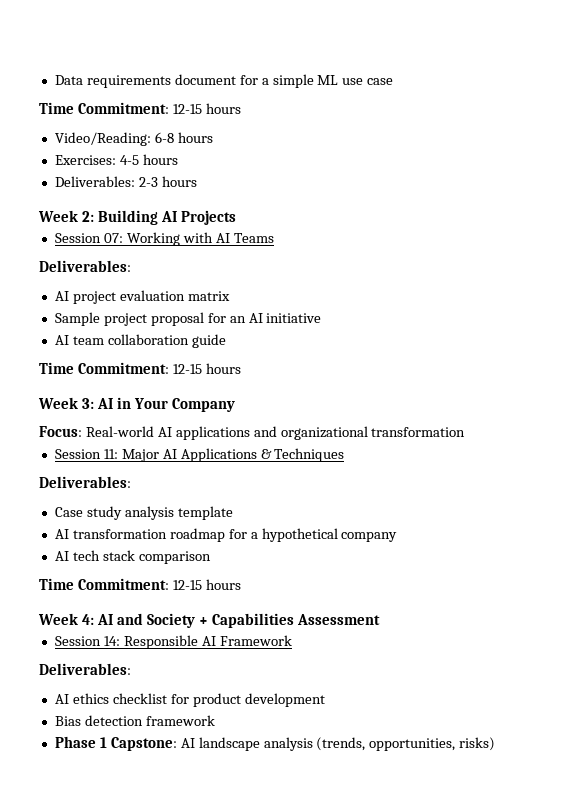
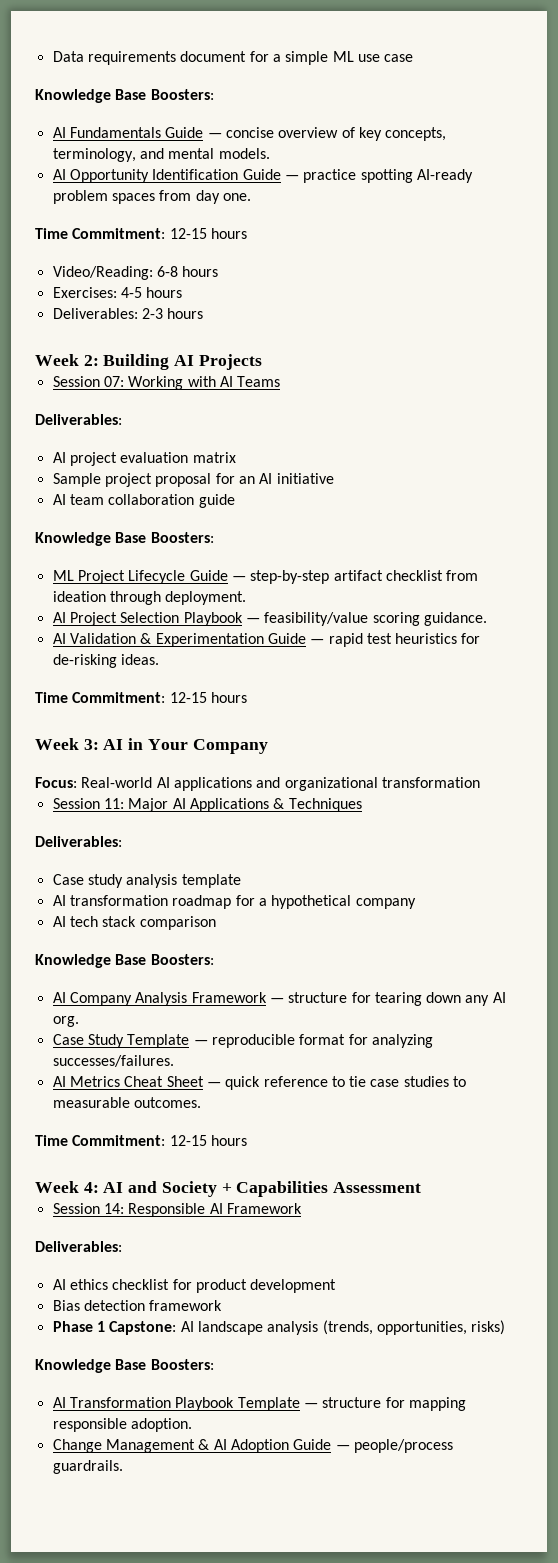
(394, 81) none -> [35,89,214,103] [52,127,447,141] [52,148,270,162] [52,169,473,183] [52,190,251,204] // Knowledge Base Boosters: // AI Fundamentals Guide — concise overview of key concepts, terminology, and mental models. // AI Opportunity Identification Guide — practice spotting AI-ready problem spaces from day one.
(226, 341) none -> [35,532,214,546] [52,570,479,584] [52,591,247,605] [52,612,487,626] [52,633,481,647] [52,654,159,668] // Knowledge Base Boosters: // ML Project Lifecycle Guide — step-by-step artifact checklist from ideation through deployment. // AI Project Selection Playbook — feasibility/value scoring guidance. // AI Validation & Experimentation Guide — rapid test heuristics for de-risking ideas.
(211, 557) none -> [35,954,214,968] [52,992,506,1006] [52,1016,79,1027] [52,1034,433,1048] [52,1055,174,1067] [52,1076,467,1090] [52,1097,201,1108] // Knowledge Base Boosters: // AI Company Analysis Framework — structure for tearing down any AI org. // Case Study Template — reproducible format for analyzing successes/failures. // AI Metrics Cheat Sheet — quick reference to tie case studies to measurable outcomes.
(496, 744) none -> [35,1359,214,1373] [52,1397,466,1411] [52,1418,192,1432] [52,1439,453,1453] [52,1460,123,1474] // Knowledge Base Boosters: // AI Transformation Playbook Template — structure for mapping responsible adoption. // Change Management & AI Adoption Guide — people/process guardrails.

